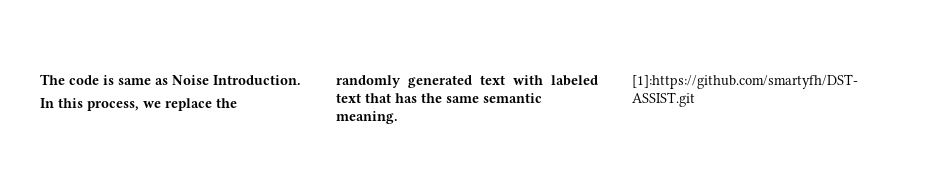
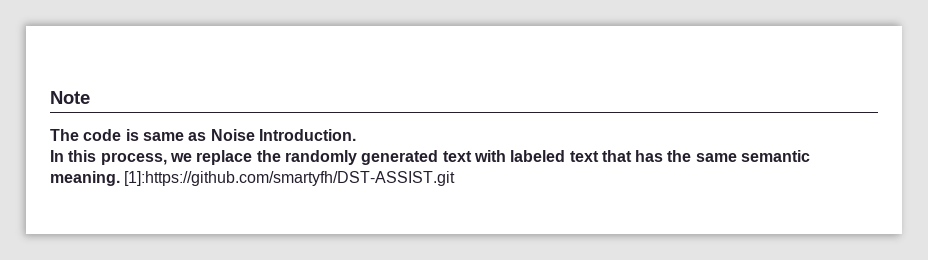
(40, 79) none -> [50,91,90,104] Note //

